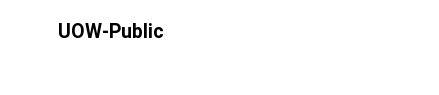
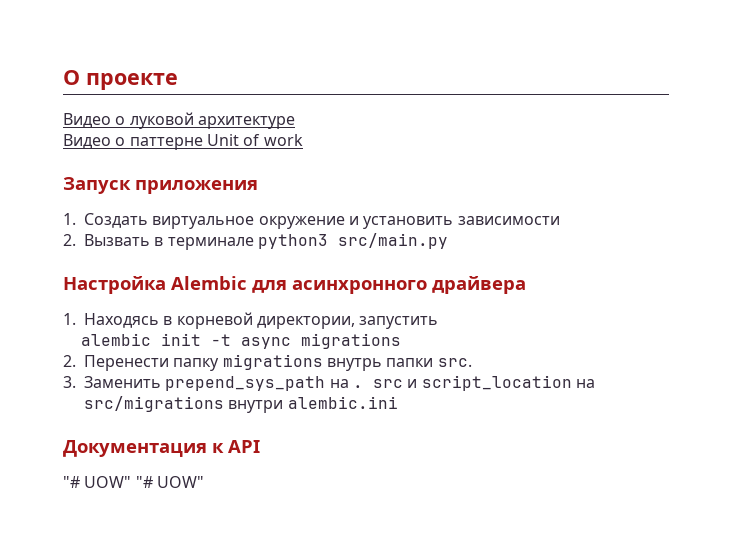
[58,23,164,38] UOW-Public -> [63,70,178,90] [63,112,295,129] [63,134,303,150] [63,177,258,194] [63,213,560,229] [63,233,448,250] [63,276,526,294] [63,312,439,329] [80,333,401,349] [63,354,472,371] [63,375,595,391] [84,396,398,413] [63,440,260,457] [63,476,204,488] О проекте // Видео о луковой архитектуре // Видео о паттерне Unit of work // Запуск приложения // 1. Создать виртуальное окружение и установить зависимости // 2. Вызвать в терминале python3 src/main.py // Настройка Alembic для асинхронного драйвера // 1. Находясь в корневой директории, запустить // alembic init -t async migrations // 2. Перенести папку migrations внутрь папки src. // 3. Заменить prepend_sys_path на . src и script_location на src/migrations внутри alembic.ini // Документация к API // "# UOW" "# UOW"

